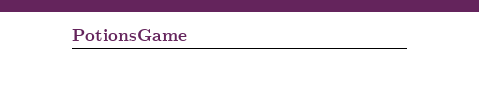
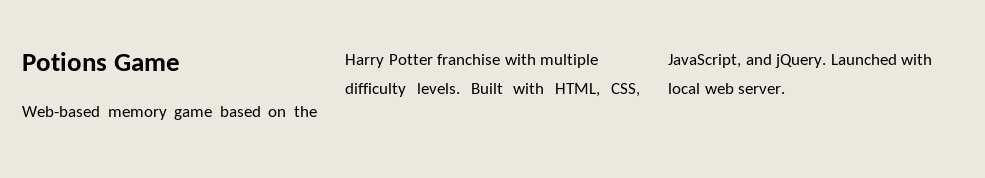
[72,29,187,41] PotionsGame -> [22,52,181,71] [22,106,317,120] [345,54,599,68] [345,83,640,97] [668,54,933,68] [668,83,786,94] Potions Game // Web-based memory game based on the Harry Potter franchise with multiple difficulty levels. Built with HTML, CSS, JavaScript, and jQuery. Launched with local web server.

